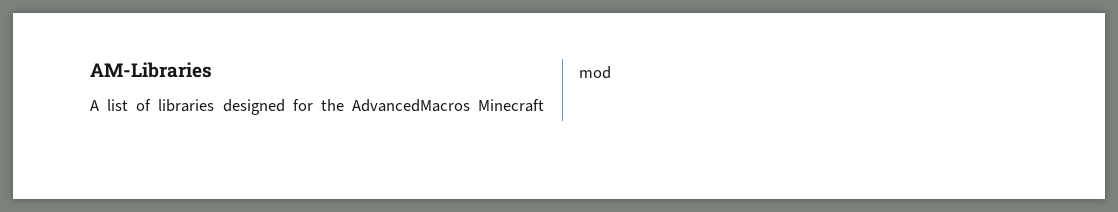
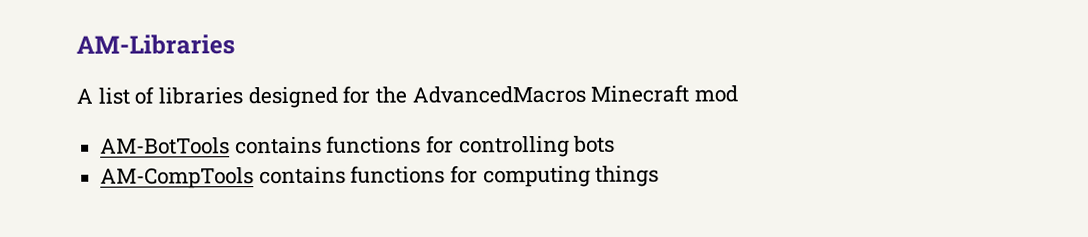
(611, 72) none -> [100,135,616,158] [100,165,660,189] // AM-BotTools contains functions for controlling bots // AM-CompTools contains functions for computing things

